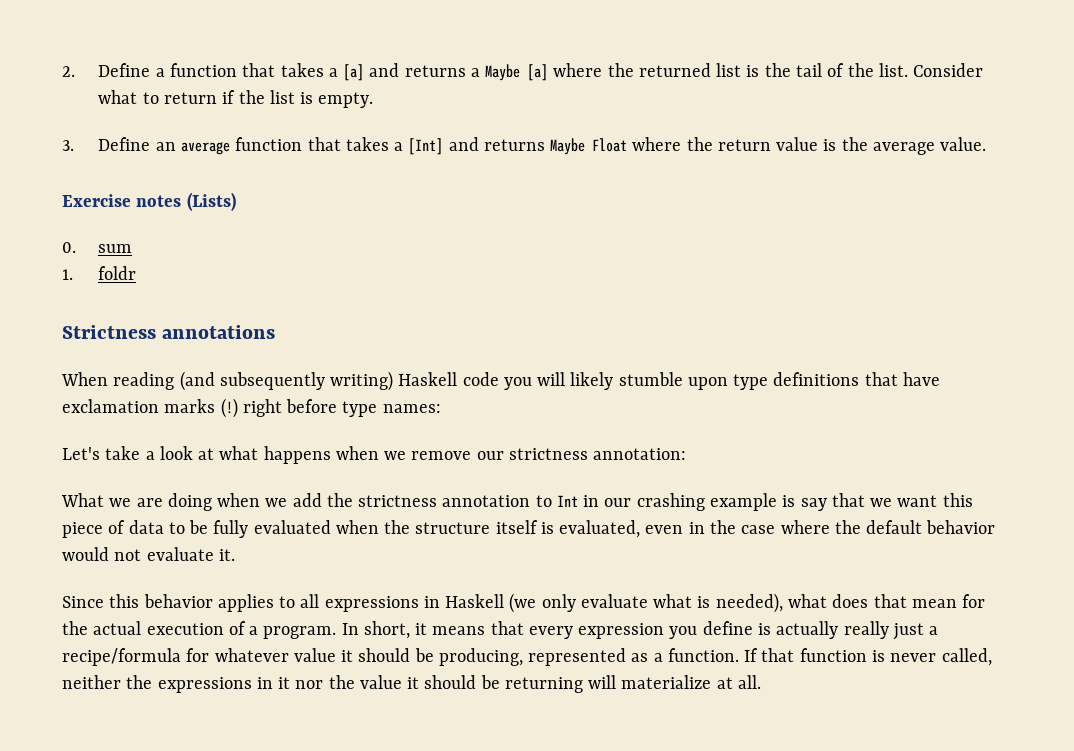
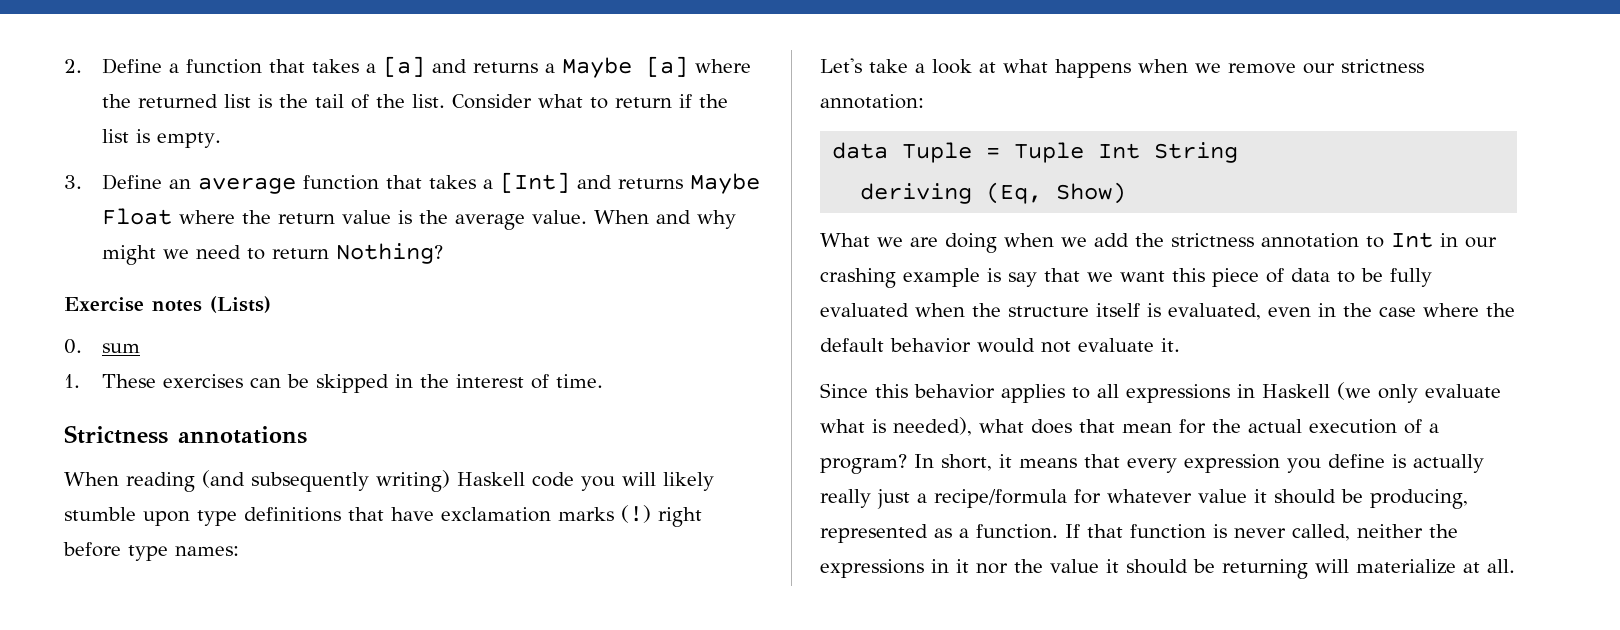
(987, 144) none -> [593,210,736,229] [101,243,443,265] When and why might we need to return Nothing?
[98,266,137,280] foldr -> [101,374,603,393] These exercises can be skipped in the interest of time.
(687, 454) none -> [832,142,1239,163] [860,182,1127,204] // data Tuple = Tuple Int String // deriving (Eq, Show)
[263,626,337,639] program. -> [820,454,907,474] program?

